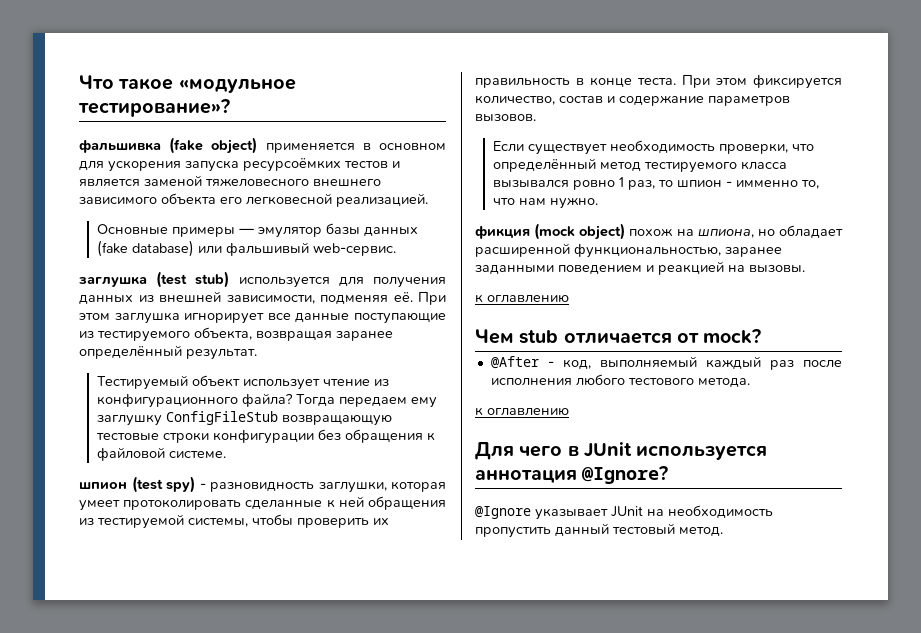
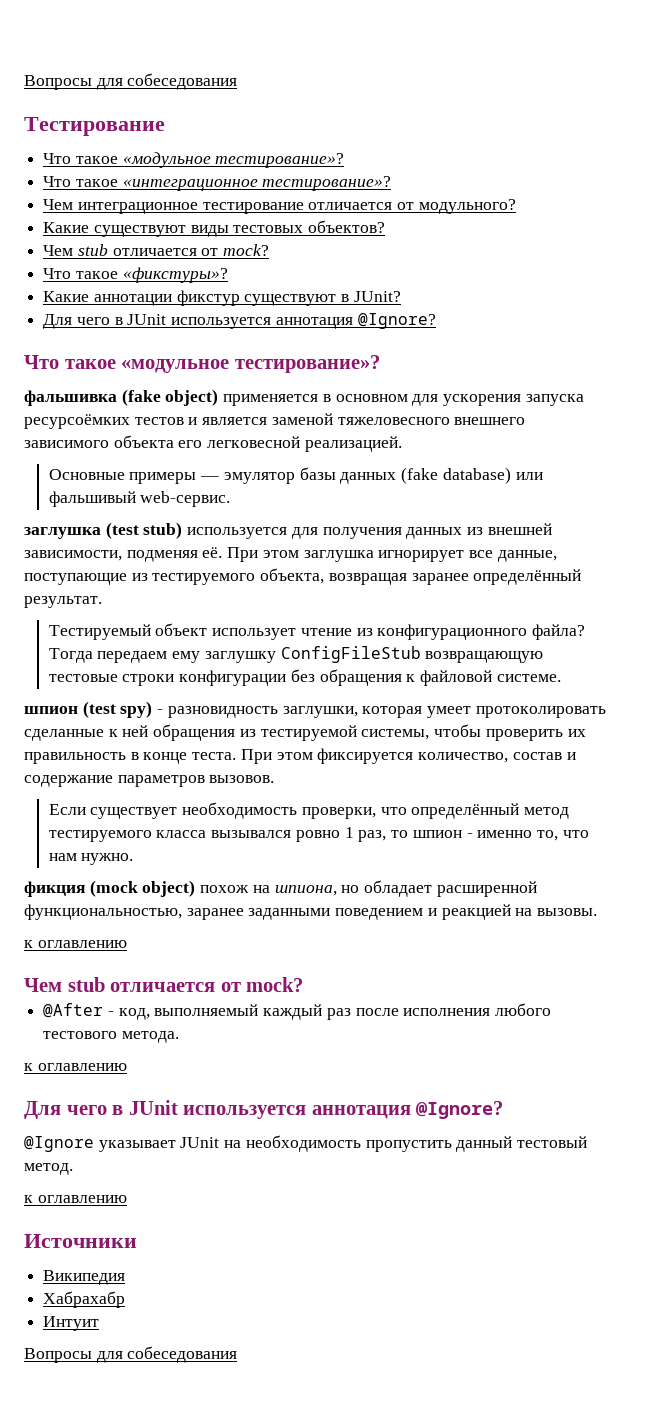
(79, 82) none -> [24,73,238,90] [24,117,165,136] [43,152,345,168] [43,176,392,191] [43,199,516,214] [43,220,386,237] [43,244,270,256] [43,267,228,283] [43,290,401,306] [43,313,436,329] Вопросы для собеседования // Тестирование // Что такое «модульное тестирование»? // Что такое «интеграционное тестирование»? // Чем интеграционное тестирование отличается от модульного? // Какие существуют виды тестовых объектов? // Чем stub отличается от mock? // Что такое «фикстуры»? // Какие аннотации фикстур существуют в JUnit? // Для чего в JUnit используется аннотация @Ignore? //
[295,313,350,322] данные -> [497,550,557,562] данные,
[736,180,799,187] имменно -> [477,830,533,838] именно
(723, 531) none -> [24,1195,127,1203] [24,1234,137,1248] [43,1270,126,1285] [43,1291,126,1308] [43,1316,100,1331] [24,1346,238,1363] // к оглавлению // Источники // Википедия // Хабрахабр // Интуит // Вопросы для собеседования

